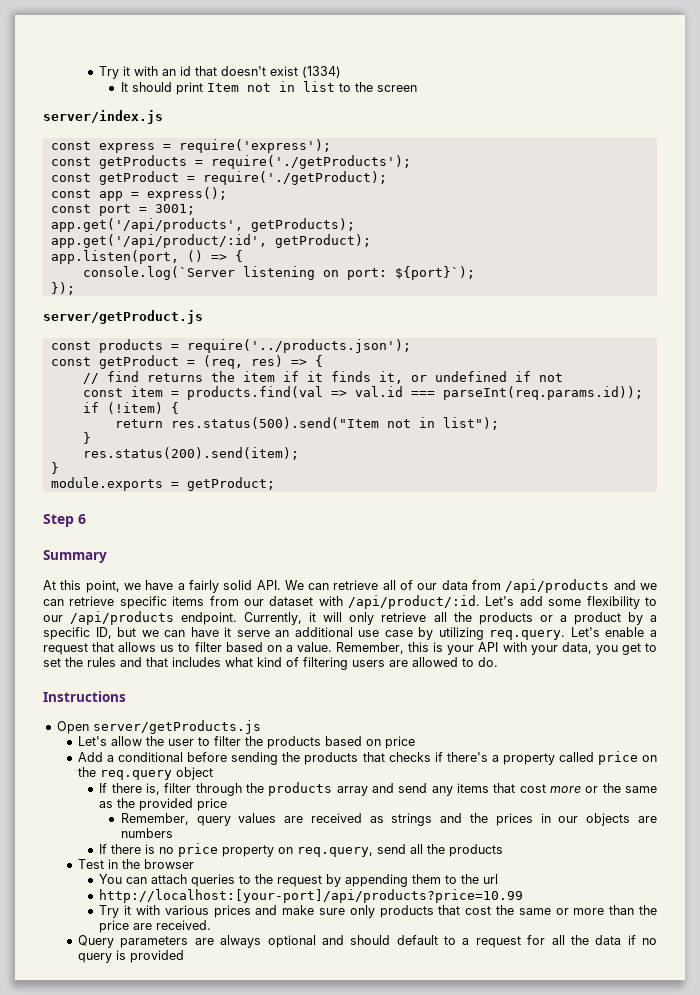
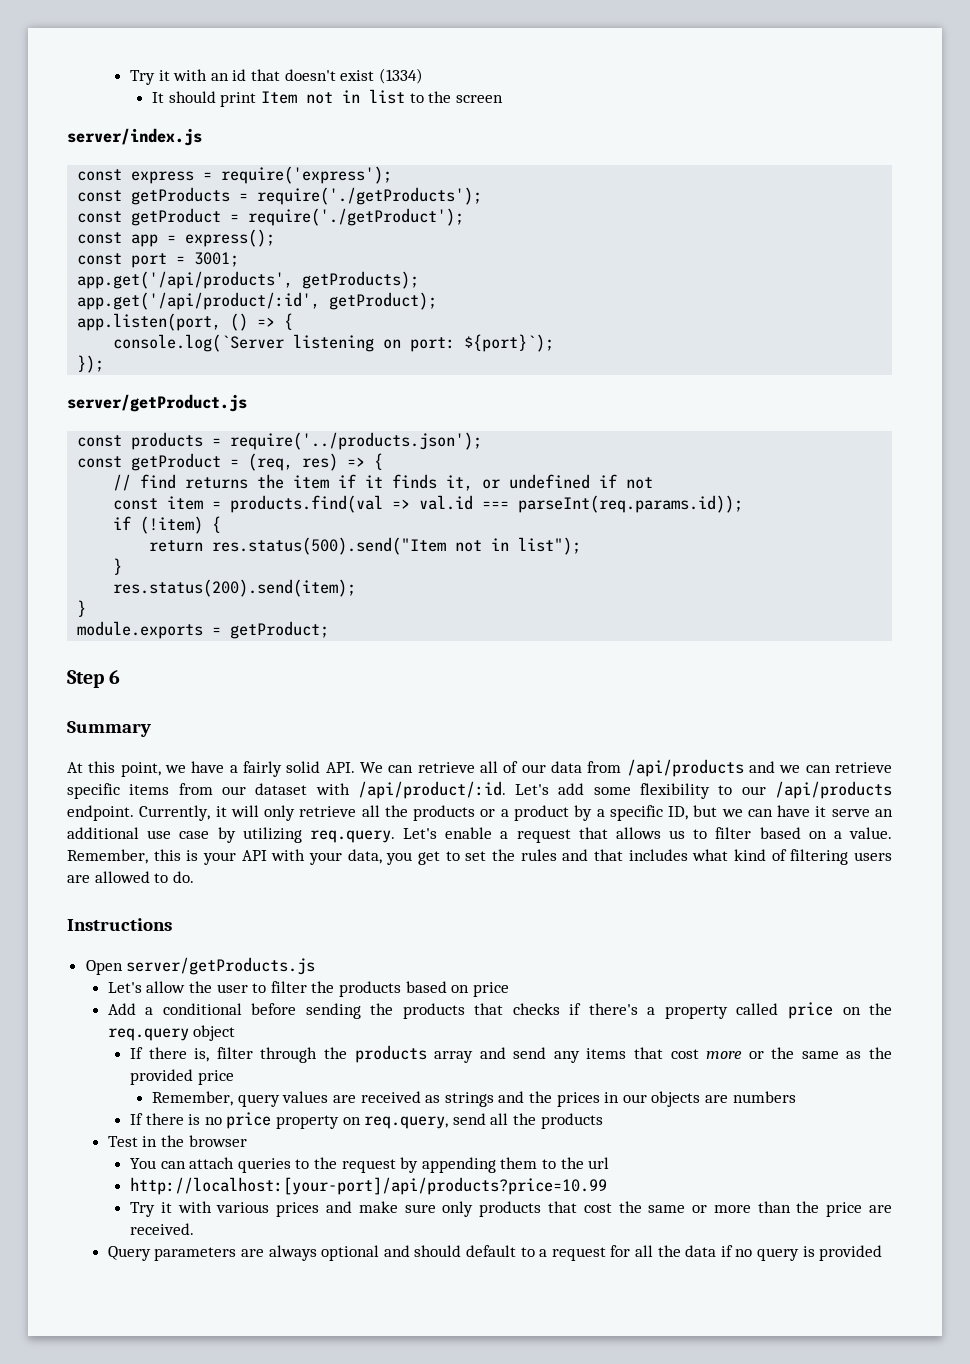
[202,171,387,185] require('./getProduct); -> [248,208,465,226] require('./getProduct');

